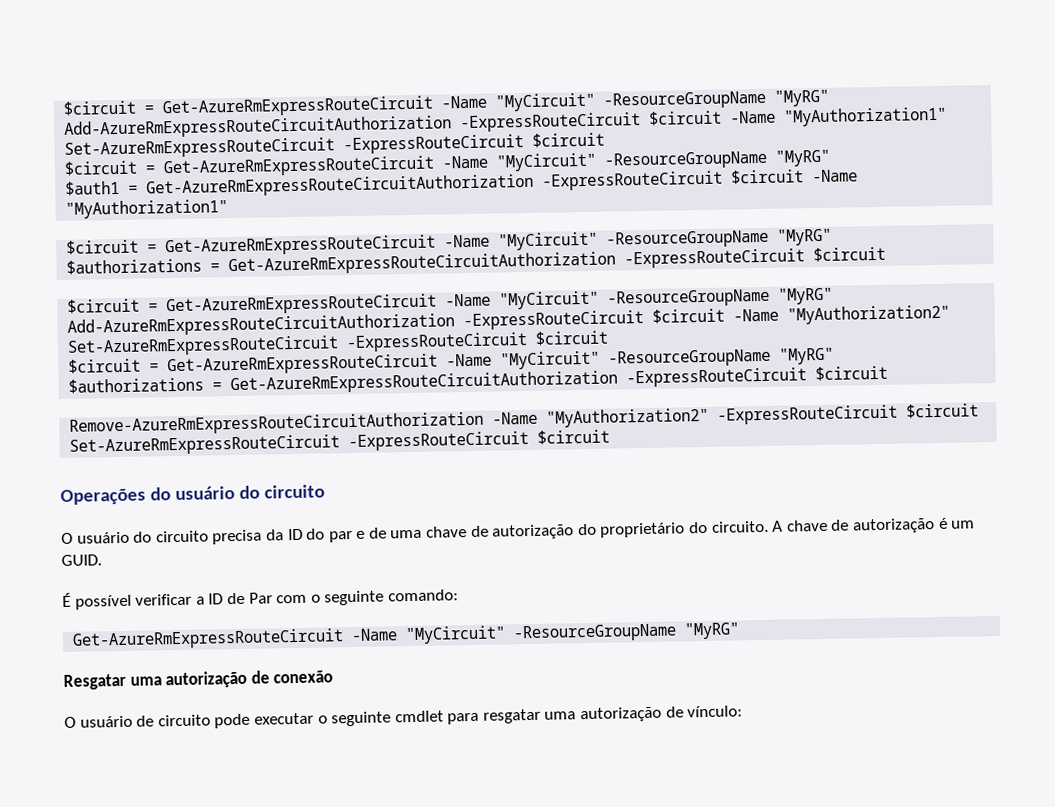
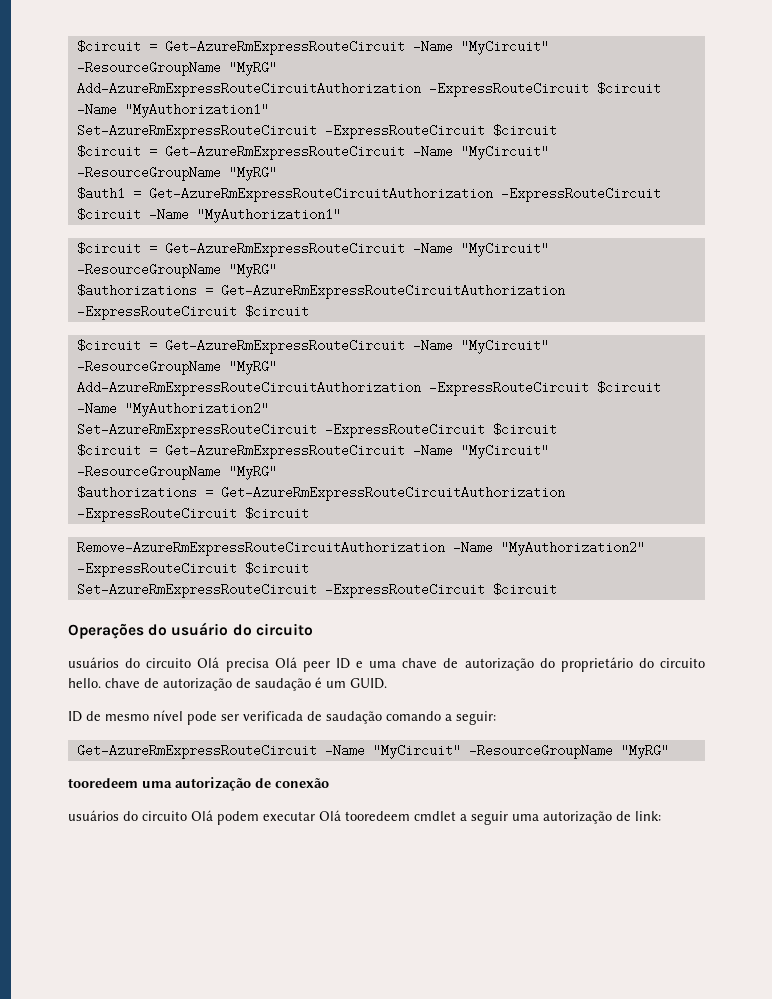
[61,527,387,545] O usuário do circuito precisa da ID do par e de -> [68,657,363,672] usuários do circuito Olá precisa Olá peer ID e
[711,518,935,534] circuito. A chave de autorização -> [660,658,705,668] [68,678,311,691] circuito hello. chave de autorização de saudação
[62,589,459,610] [72,622,741,650] [63,673,126,690] É possível verificar a ID de Par com o seguinte comando: // Get-AzureRmExpressRouteCircuit -Name "MyCircuit" -ResourceGroupName "MyRG" // Resgatar -> [68,710,496,725] [76,744,669,759] [68,778,138,788] ID de mesmo nível pode ser verificada de saudação comando a seguir: // Get-AzureRmExpressRouteCircuit -Name "MyCircuit" -ResourceGroupName "MyRG" // tooredeem
[64,705,744,729] O usuário de circuito pode executar o seguinte cmdlet para resgatar uma autorização de vínculo: -> [68,810,661,825] usuários do circuito Olá podem executar Olá tooredeem cmdlet a seguir uma autorização de link:

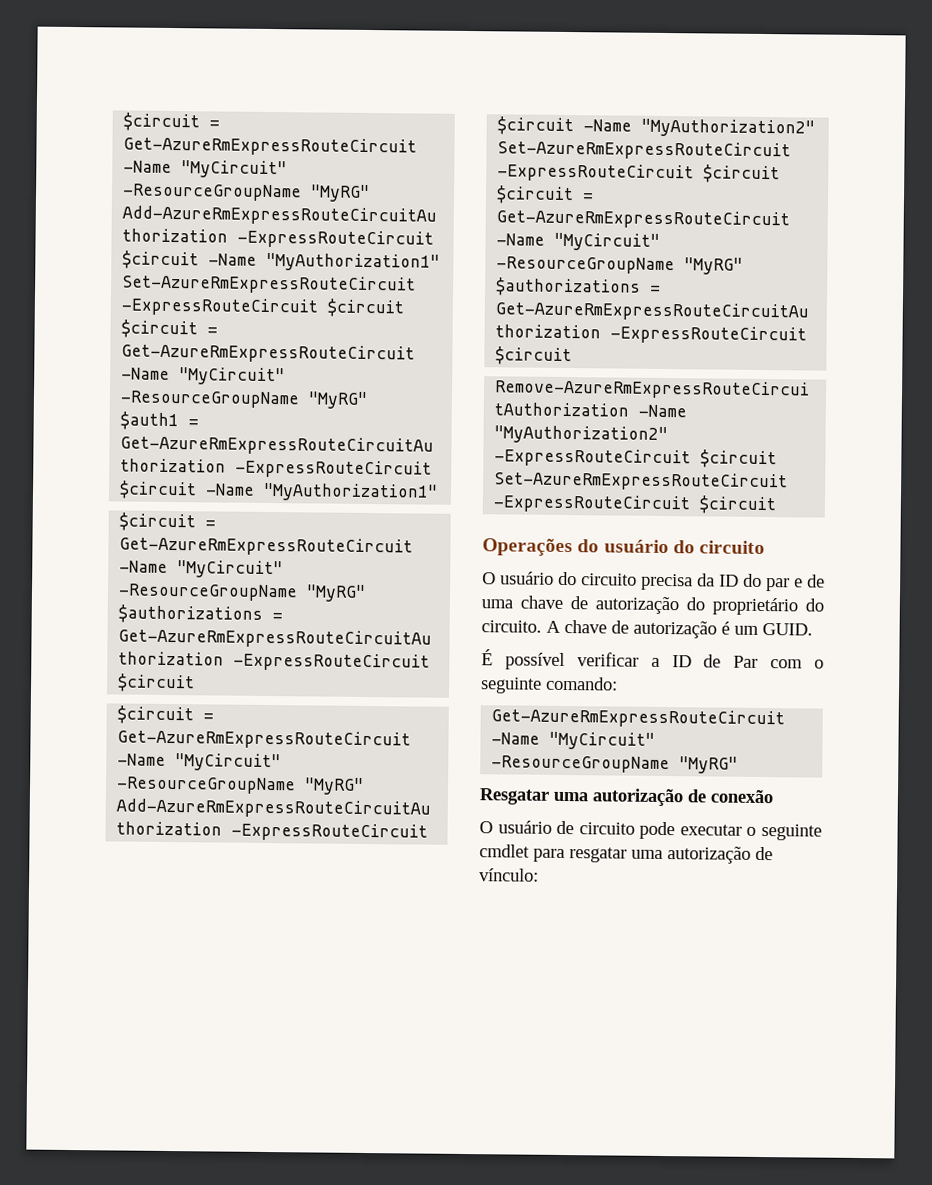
[68,657,363,672] usuários do circuito Olá precisa Olá peer ID e -> [482,571,825,592] O usuário do circuito precisa da ID do par e de
[660,658,705,668] [68,678,311,691] circuito hello. chave de autorização de saudação -> [481,620,717,639] circuito. A chave de autorização
[68,710,496,725] [76,744,669,759] [68,778,138,788] ID de mesmo nível pode ser verificada de saudação comando a seguir: // Get-AzureRmExpressRouteCircuit -Name "MyCircuit" -ResourceGroupName "MyRG" // tooredeem -> [481,649,824,670] [480,676,618,694] [491,708,786,729] [491,731,656,750] [491,755,739,774] [479,788,550,805] É possível verificar a ID de Par com o seguinte comando: // Get-AzureRmExpressRouteCircuit -Name "MyCircuit" -ResourceGroupName "MyRG" // Resgatar
[68,810,661,825] usuários do circuito Olá podem executar Olá tooredeem cmdlet a seguir uma autorização de link: -> [479,820,822,841] [479,844,773,864] [479,868,539,882] O usuário de circuito pode executar o seguinte cmdlet para resgatar uma autorização de vínculo:

